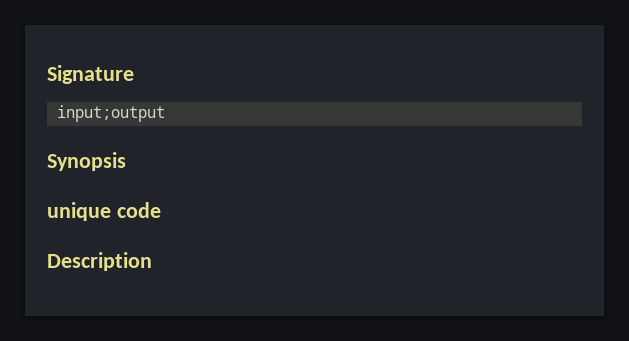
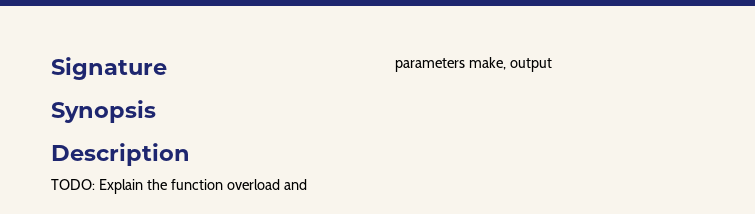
[57,105,166,122] // input;output -> (167, 68) none
[47,202,161,221] [47,252,152,271] unique code // Description -> [51,143,190,166] [51,179,307,194] [395,57,552,72] Description // TODO: Explain the function overload and parameters make, output

